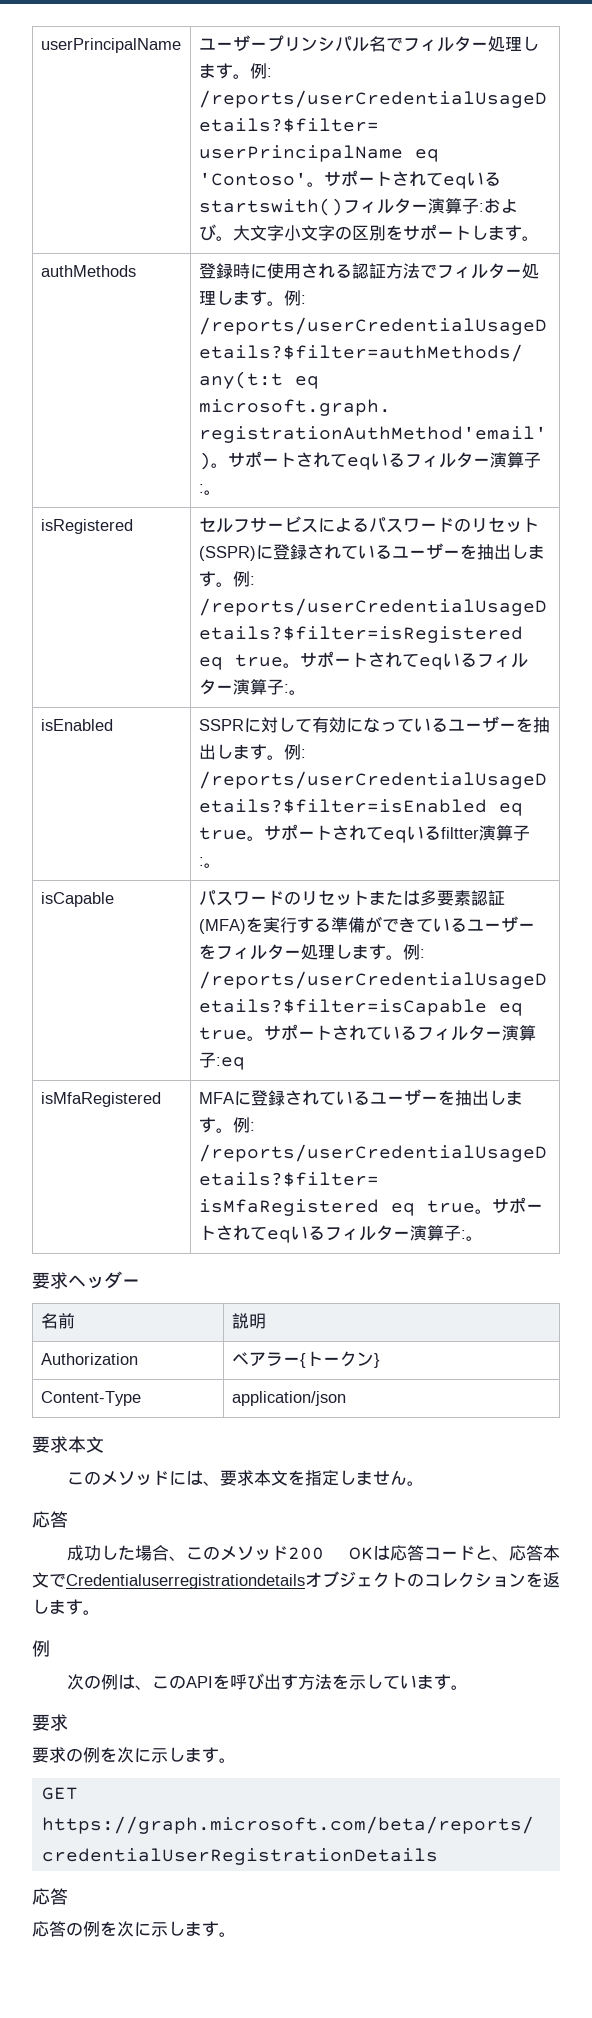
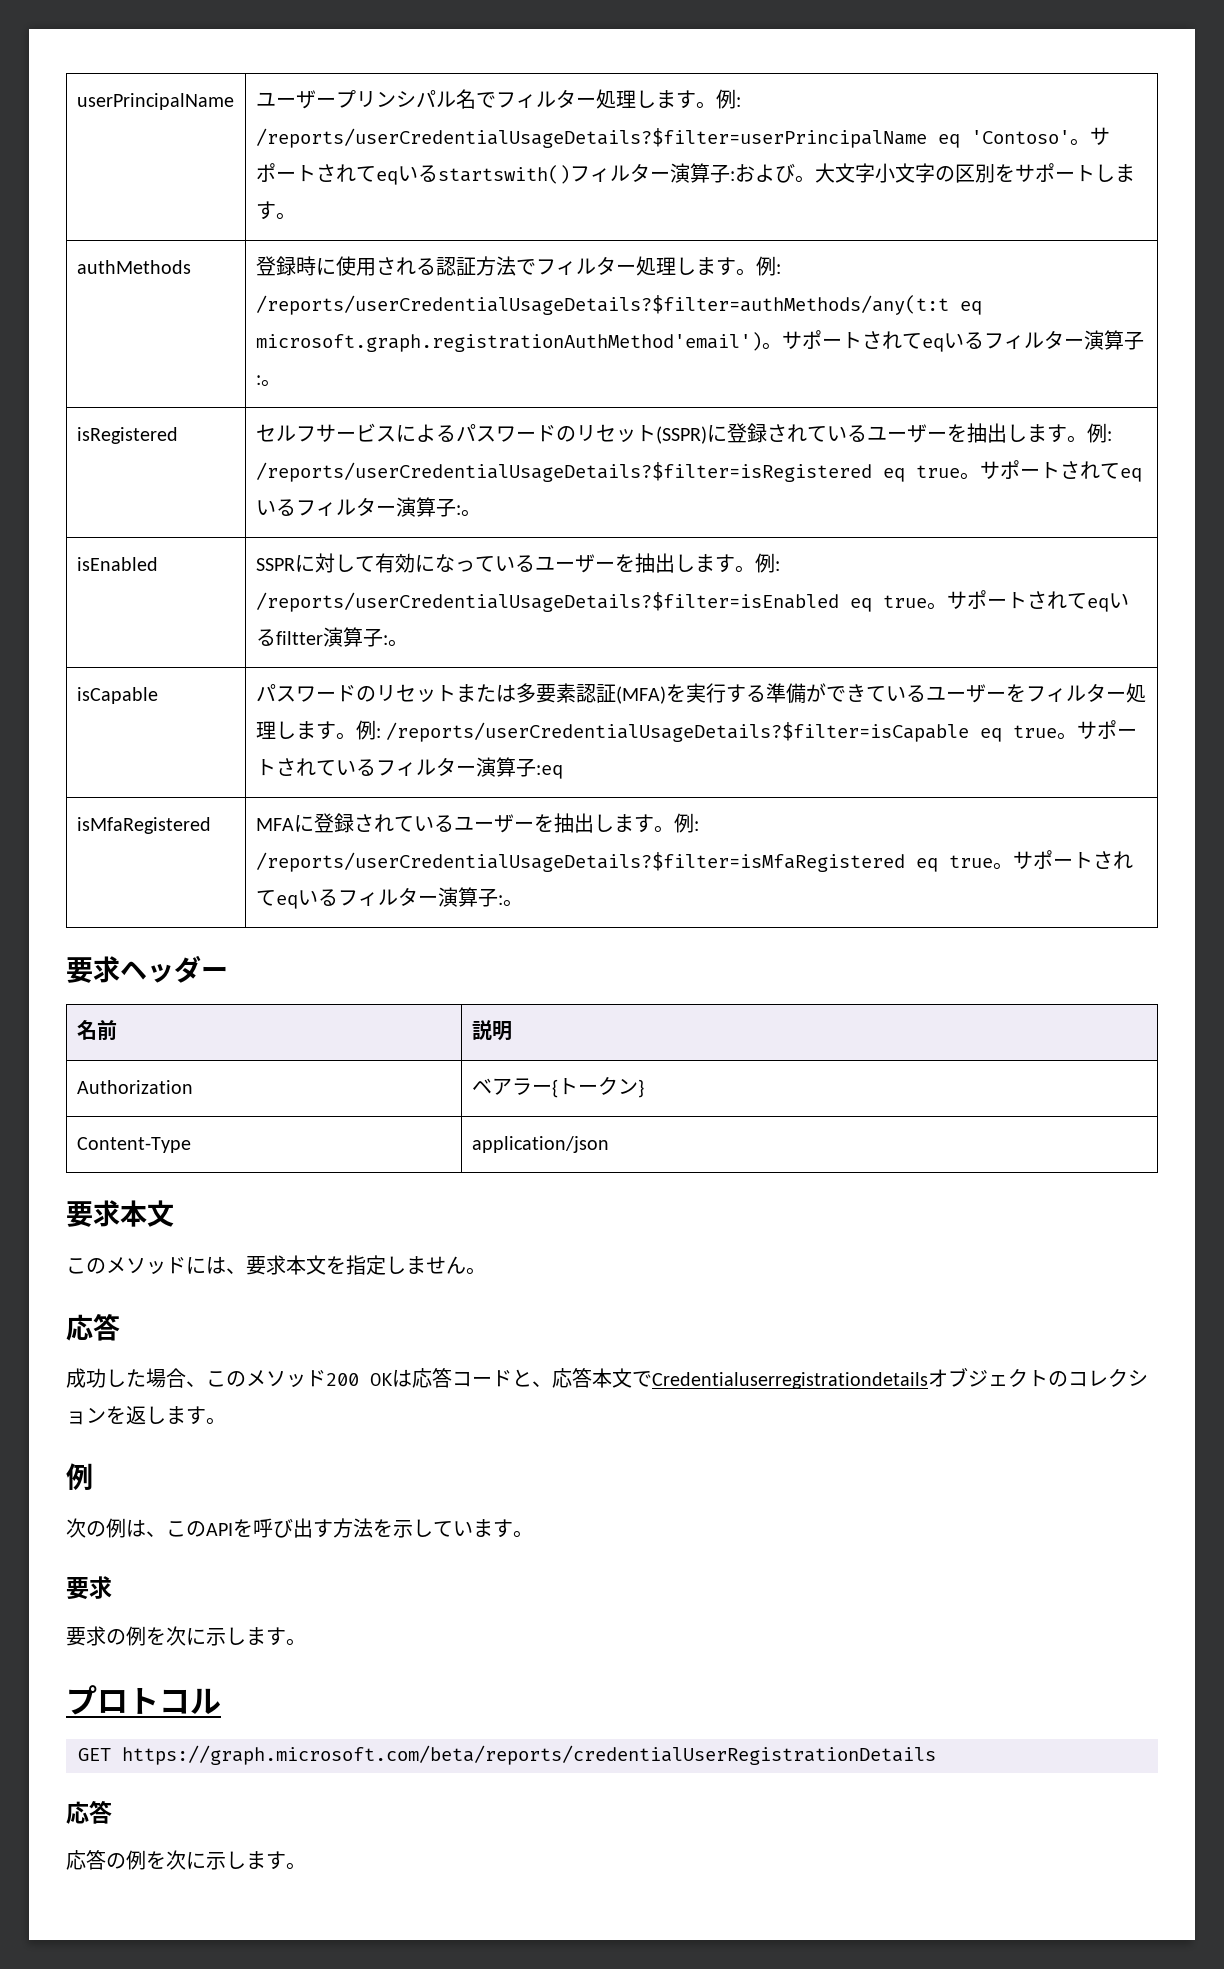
(236, 1760) none -> [66,1685,221,1715] // プロトコル

